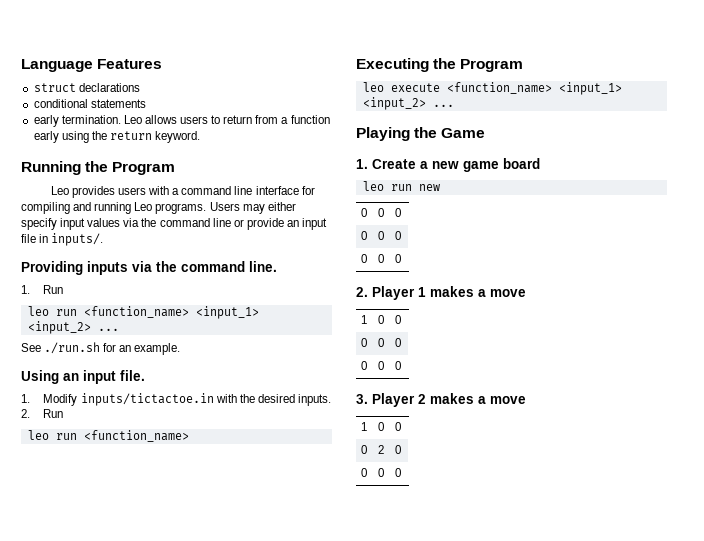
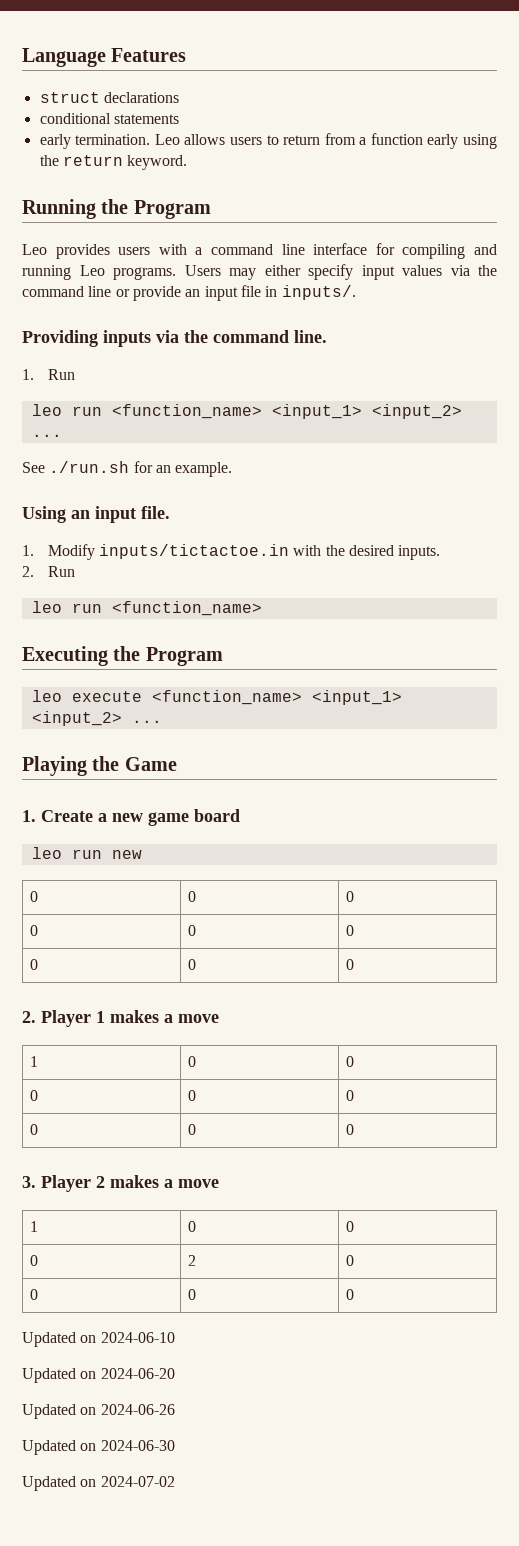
(402, 472) none -> [22,1332,175,1347] [22,1368,175,1383] [22,1404,175,1419] [22,1440,175,1455] [22,1476,175,1491] // Updated on 2024-06-10 // Updated on 2024-06-20 // Updated on 2024-06-26 // Updated on 2024-06-30 // Updated on 2024-07-02

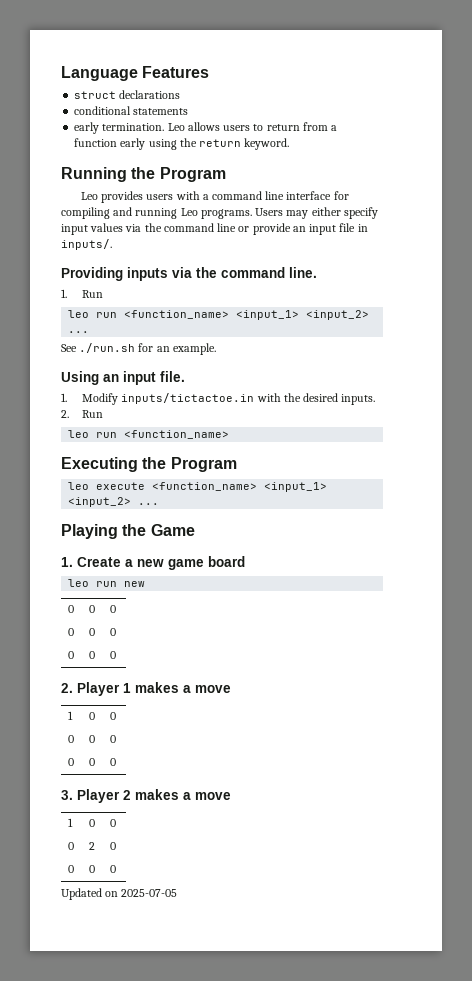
[100,1332,175,1343] [22,1368,175,1383] [22,1404,175,1419] [22,1440,175,1455] [22,1476,175,1491] 2024-06-10 // Updated on 2024-06-20 // Updated on 2024-06-26 // Updated on 2024-06-30 // Updated on 2024-07-02 -> [121,889,178,897] 2025-07-05

